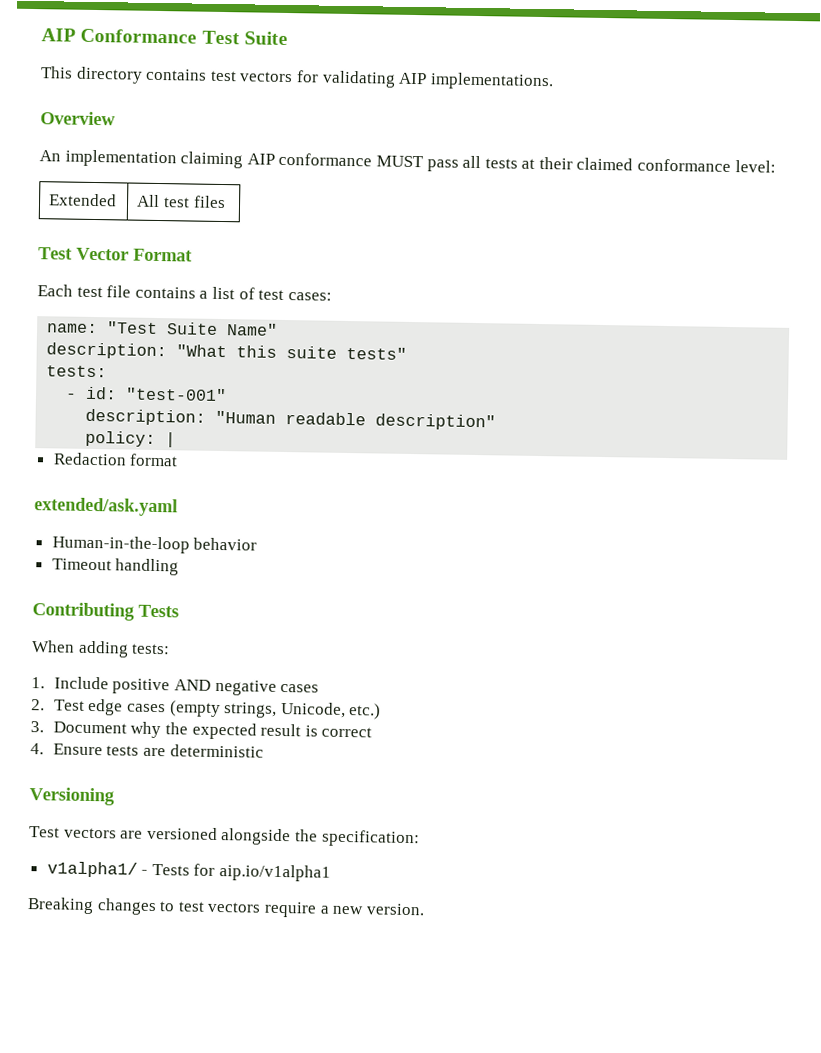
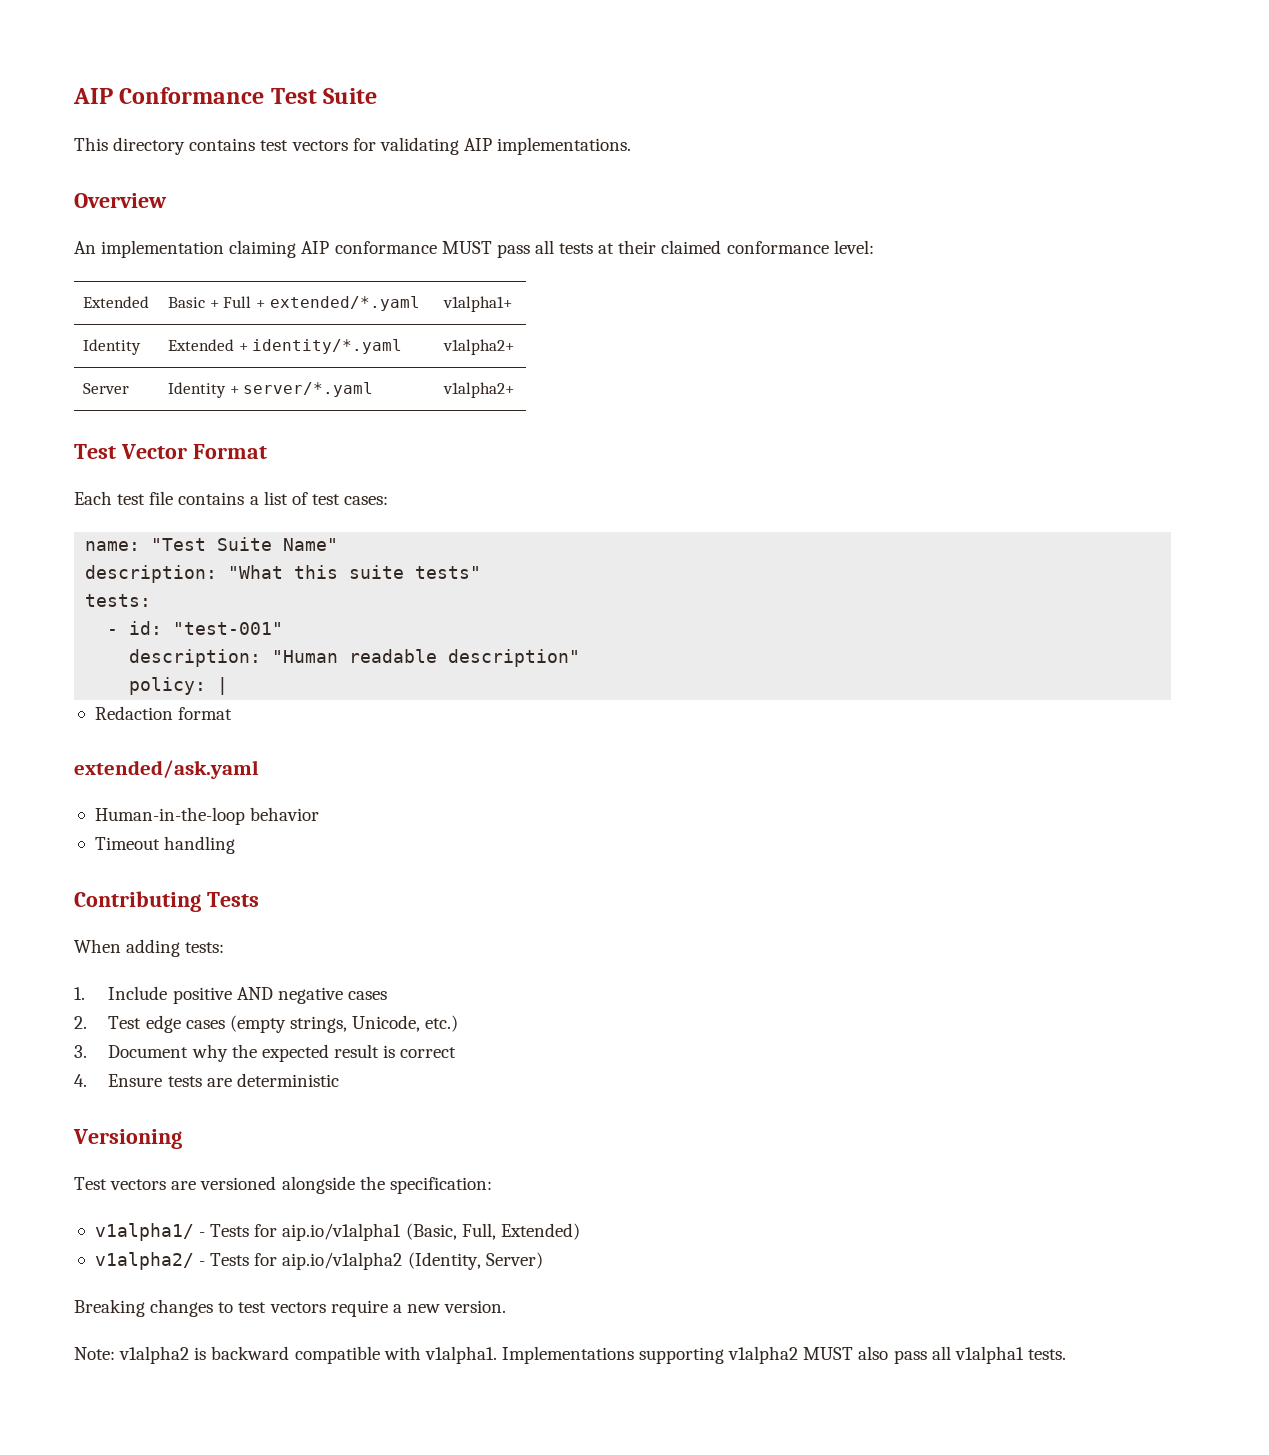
[136,194,226,209] All test files -> [168,296,420,311] [443,296,513,312] [83,339,142,355] [168,339,403,354] [443,339,515,355] [83,383,130,394] [168,382,374,398] [443,382,515,398] Basic + Full + extended/*.yaml | v1alpha1+ // Identity | Extended + identity/*.yaml | v1alpha2+ // Server | Identity + server/*.yaml | v1alpha2+
(332, 873) none -> [405,1223,580,1240] [94,1252,543,1270] (Basic, Full, Extended) // v1alpha2/ - Tests for aip.io/v1alpha2 (Identity, Server)
(425, 909) none -> [74,1346,1066,1364] // Note: v1alpha2 is backward compatible with v1alpha1. Implementations supporting v1alpha2 MUST also pass all v1alpha1 tests.

